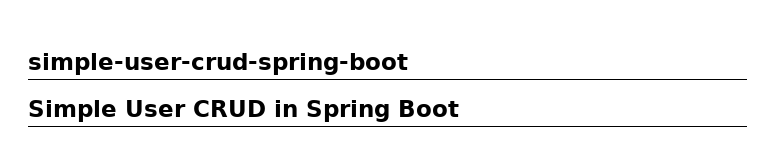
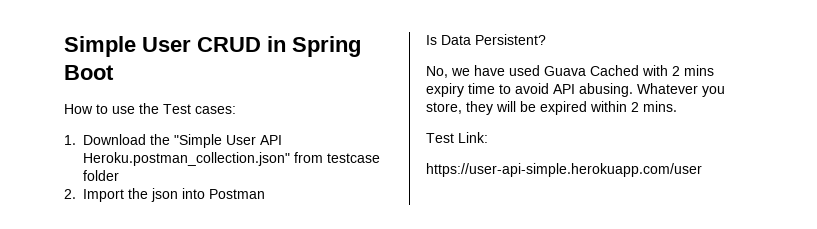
[28,53,408,75] simple-user-crud-spring-boot // -> (64, 46) none
(459, 108) none -> [64,103,236,114] [64,134,282,148] [83,152,380,166] [83,170,119,181] [64,188,265,202] [426,34,546,45] [426,65,714,78] [426,83,725,97] [426,101,677,115] [426,132,488,143] [426,163,702,177] // How to use the Test cases: // 1. Download the "Simple User API Heroku.postman_collection.json" from testcase folder // 2. Import the json into Postman // Is Data Persistent? // No, we have used Guava Cached with 2 mins expiry time to avoid API abusing. Whatever you store, they will be expired within 2 mins. // Test Link: // https://user-api-simple.herokuapp.com/user

